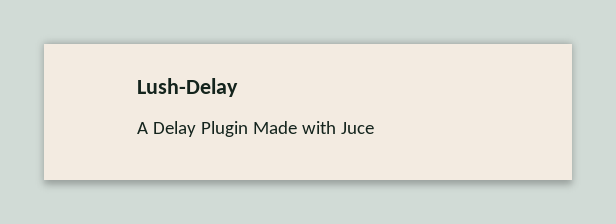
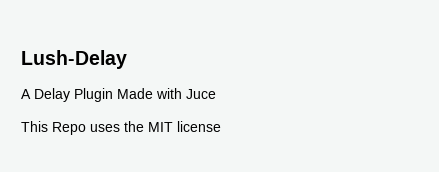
(374, 128) none -> [21,121,221,135] // This Repo uses the MIT license

